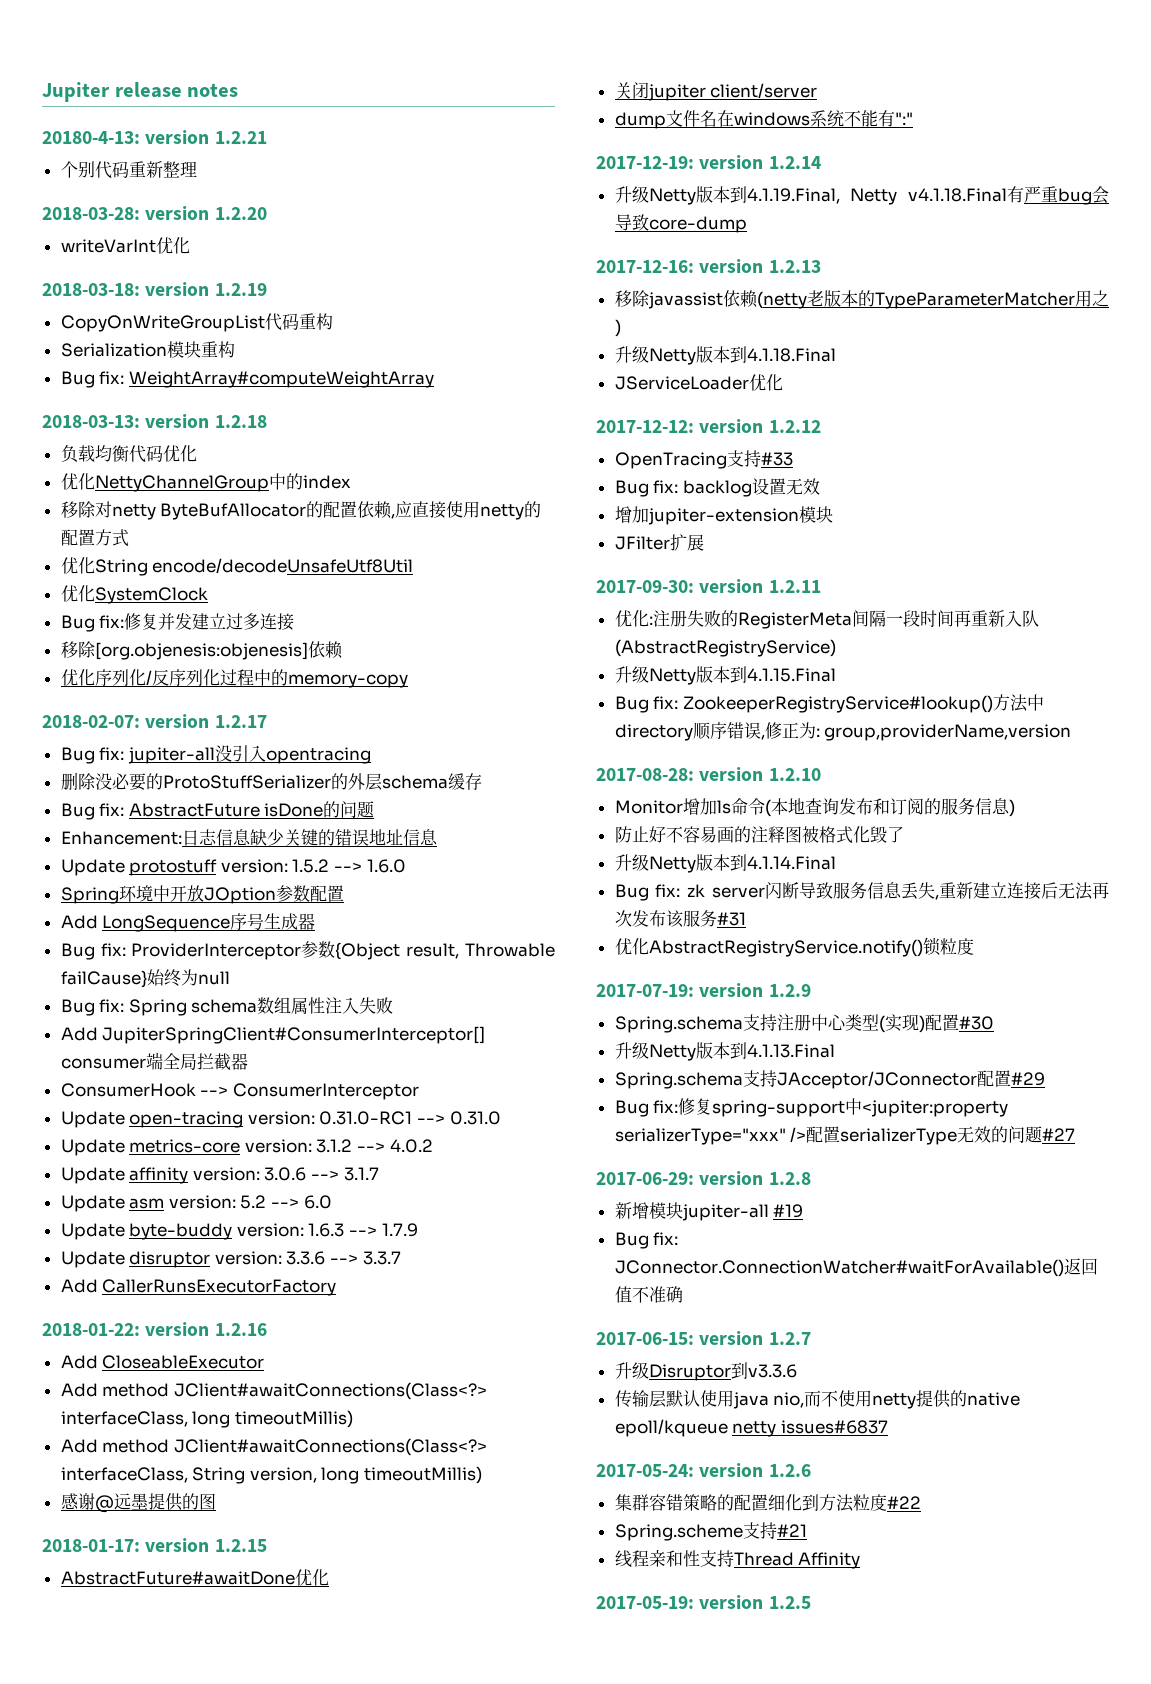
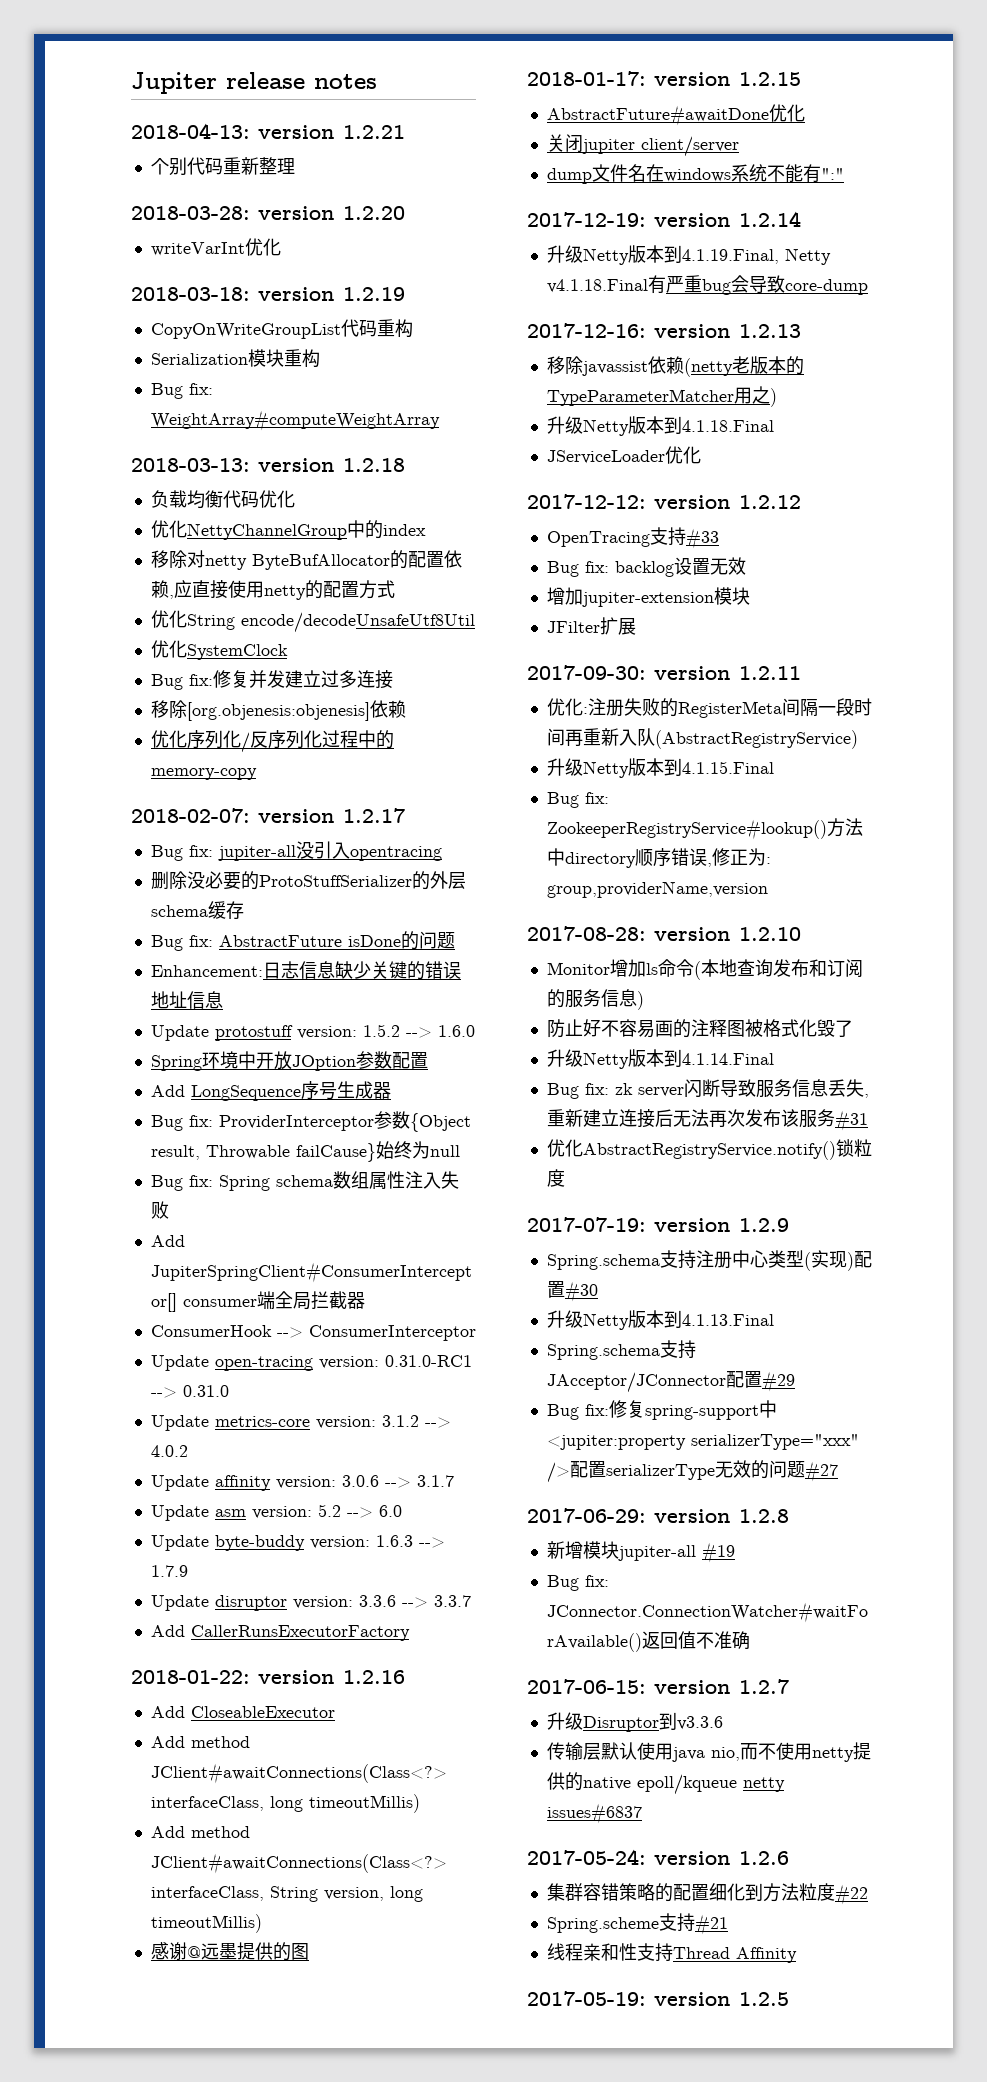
[42,131,140,144] 20180-4-13: -> [131,123,250,139] 2018-04-13:

